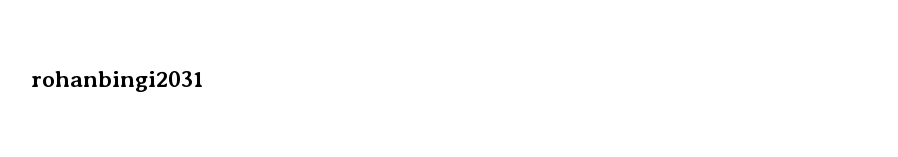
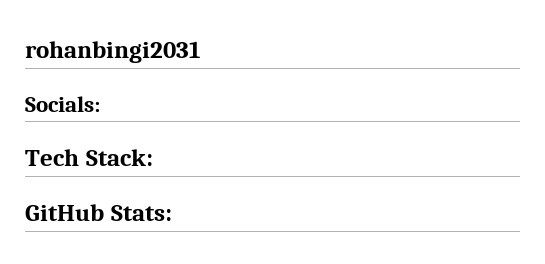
(203, 81) none -> [25,96,100,112] [25,149,153,166] [25,204,172,221] // Socials: // Tech Stack: // GitHub Stats:

